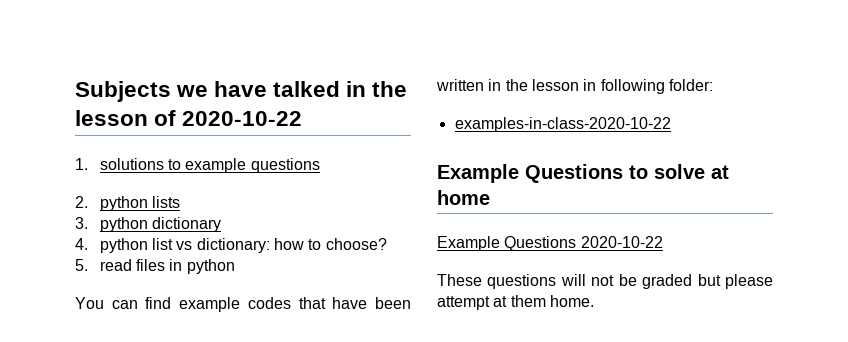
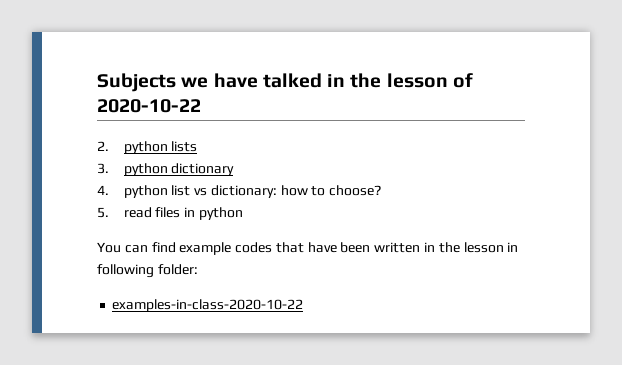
[75,158,320,173] // 1. solutions to example questions -> (201, 106) none
[437,164,729,183] [437,190,490,205] [437,236,663,251] [437,274,773,289] [437,295,594,310] // Example Questions to solve at home // Example Questions 2020-10-22 // These questions will not be graded but please attempt at them home. -> (304, 305) none

